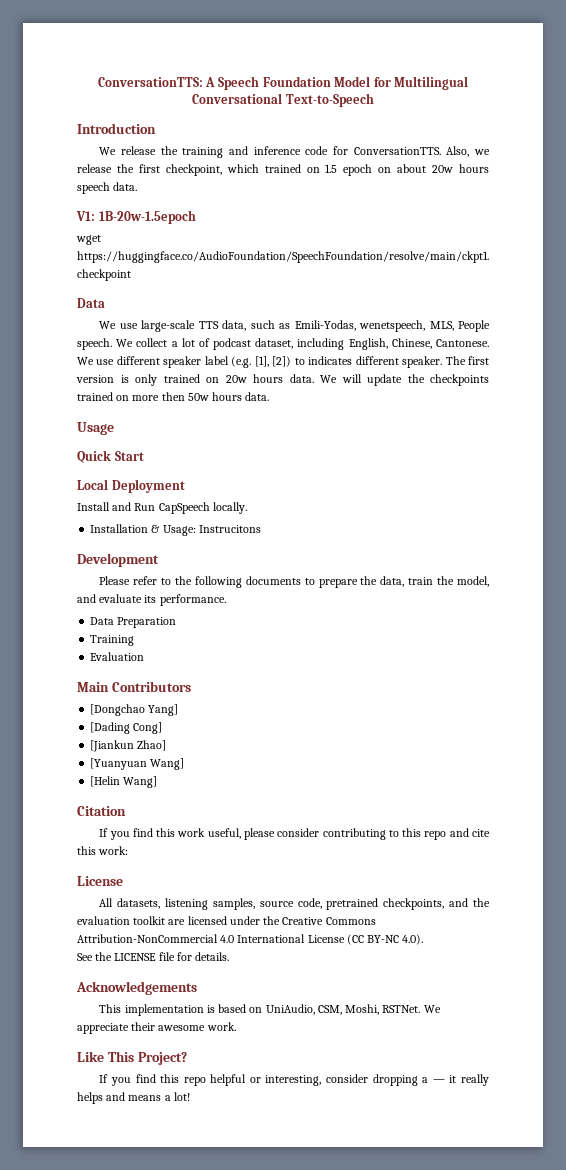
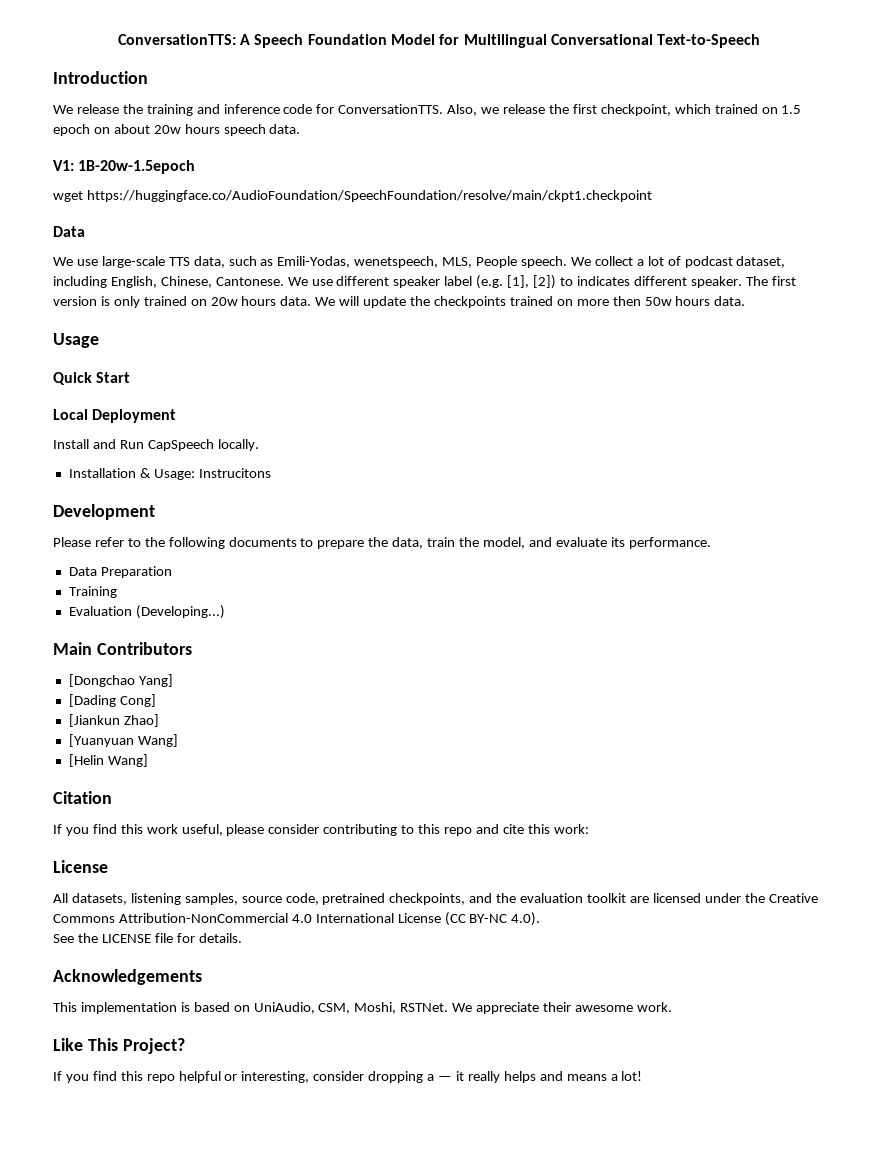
(145, 656) none -> [135,605,225,619] (Developing...)

